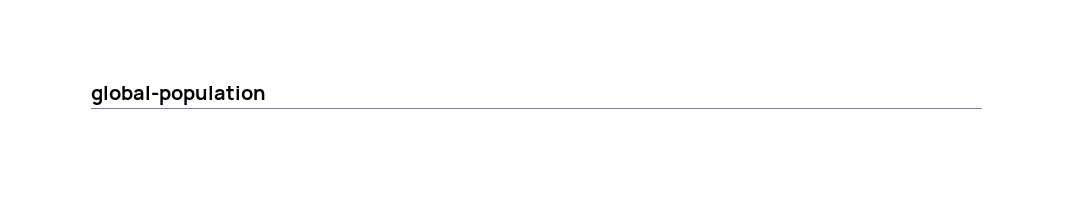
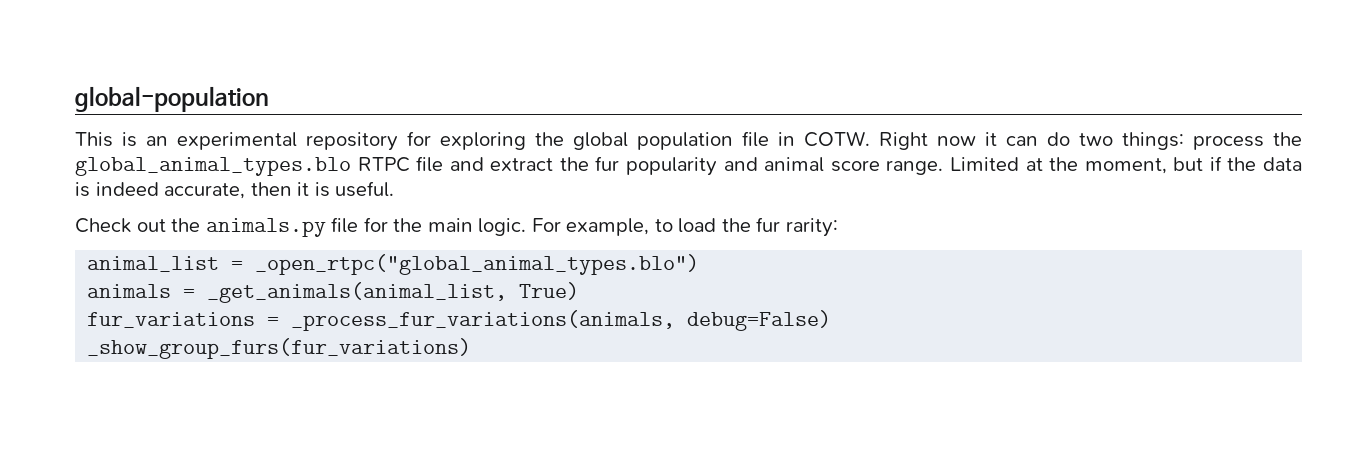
(266, 95) none -> [75,131,1302,151] [75,156,1302,176] [75,181,395,199] [75,217,839,237] [87,254,700,275] [87,282,580,303] [87,310,832,331] [87,338,472,359] // This is an experimental repository for exploring the global population file in COTW. Right now it can do two things: process the global_animal_types.blo RTPC file and extract the fur popularity and animal score range. Limited at the moment, but if the data is indeed accurate, then it is useful. // Check out the animals.py file for the main logic. For example, to load the fur rarity: // animal_list = _open_rtpc("global_animal_types.blo") // animals = _get_animals(animal_list, True) // fur_variations = _process_fur_variations(animals, debug=False) // _show_group_furs(fur_variations)

